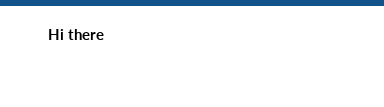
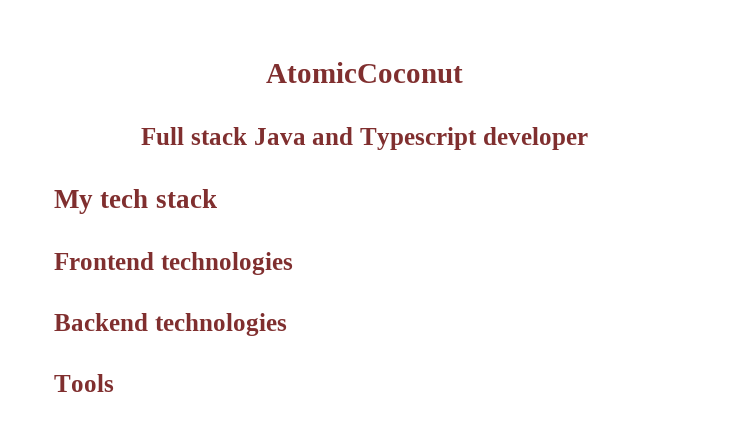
[48,29,104,40] Hi there -> [266,62,463,83] [141,127,588,150] [54,189,217,214] [54,252,293,275] [54,313,287,336] [54,374,114,392] AtomicCoconut // Full stack Java and Typescript developer // My tech stack // Frontend technologies // Backend technologies // Tools

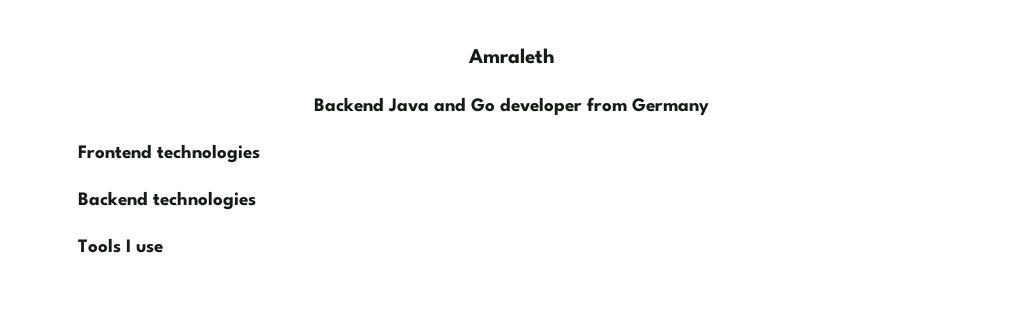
[266,62,463,83] [141,127,247,145] AtomicCoconut // Full stack -> [467,48,555,64] [313,97,384,112] Amraleth // Backend
[360,127,478,150] Typescript -> [471,98,495,112] Go
[54,189,217,214] // My tech stack -> [587,97,710,115] from Germany
(114, 383) none -> [126,239,164,253] I use

